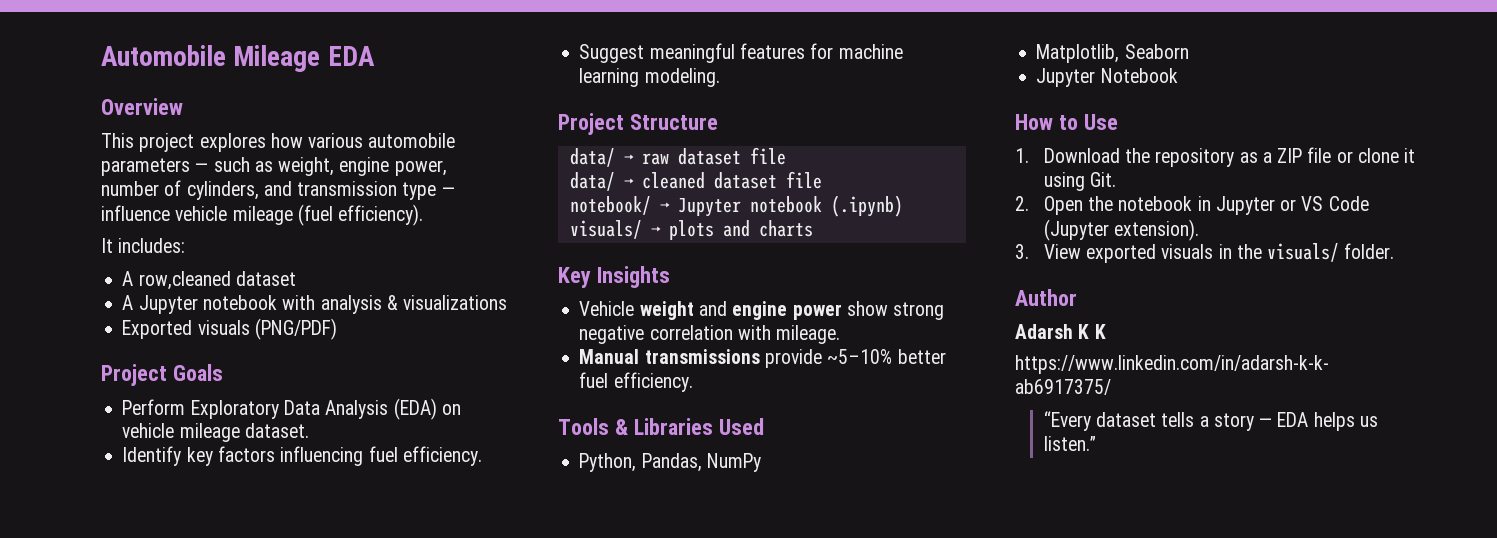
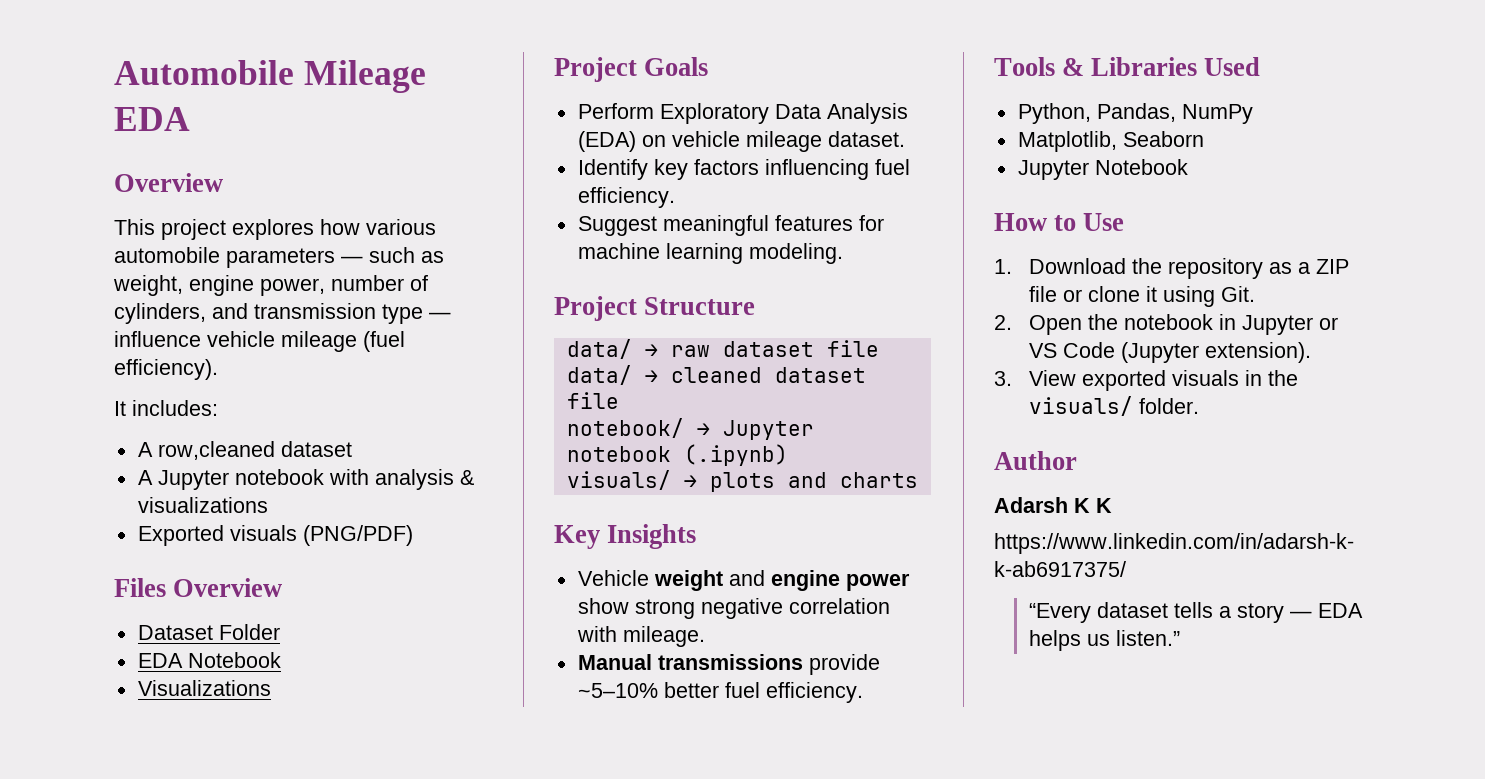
(337, 329) none -> [114,578,283,597] [137,624,280,640] [137,652,281,668] [137,680,271,696] // Files Overview // Dataset Folder // EDA Notebook // Visualizations

